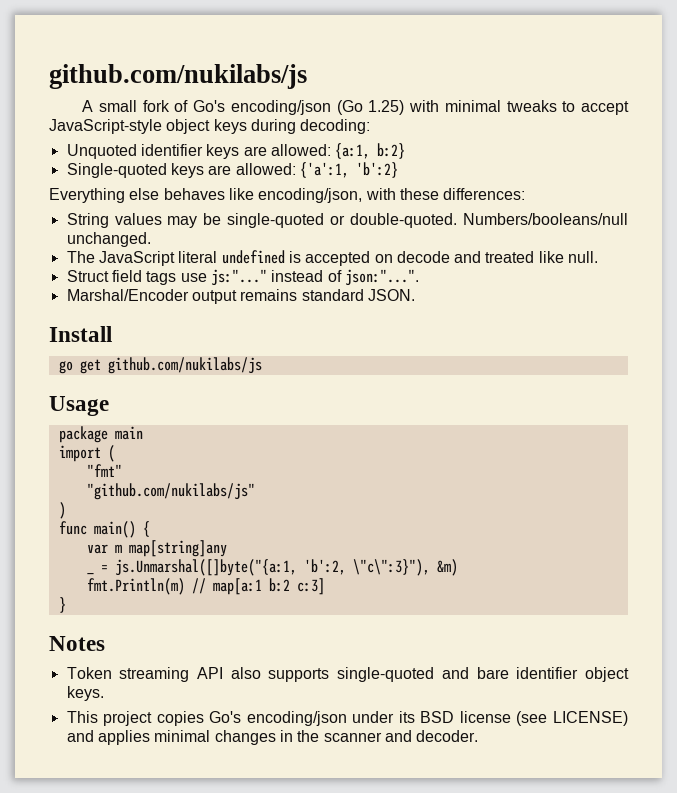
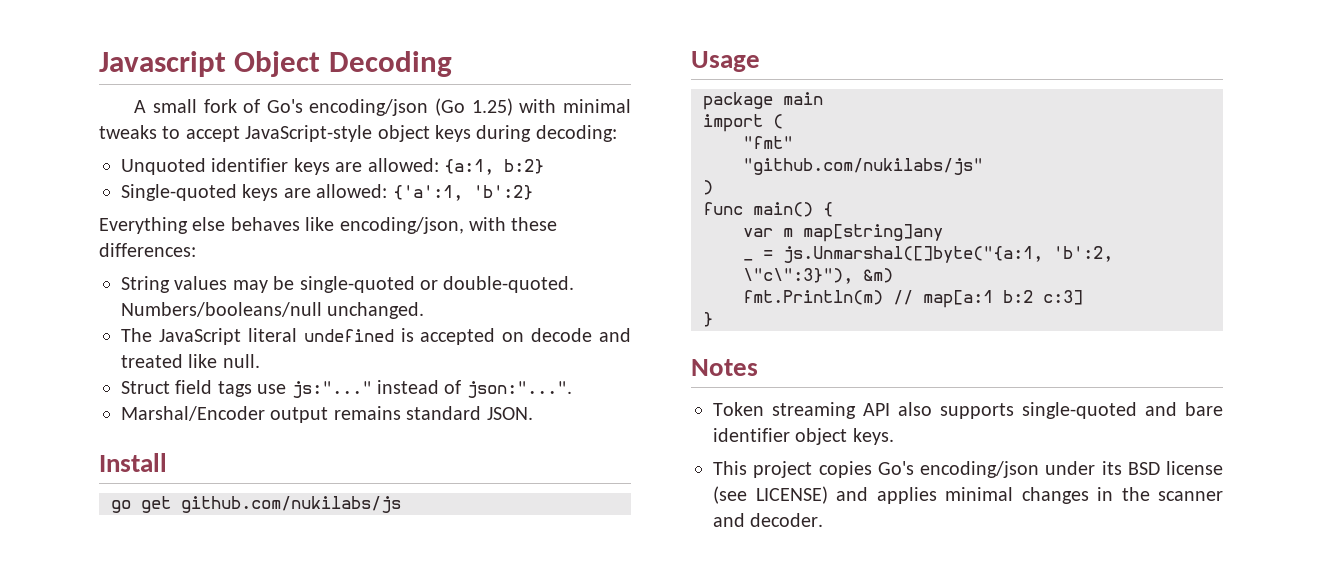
[49,64,307,89] github.com/nukilabs/js -> [99,51,452,77] Javascript Object Decoding

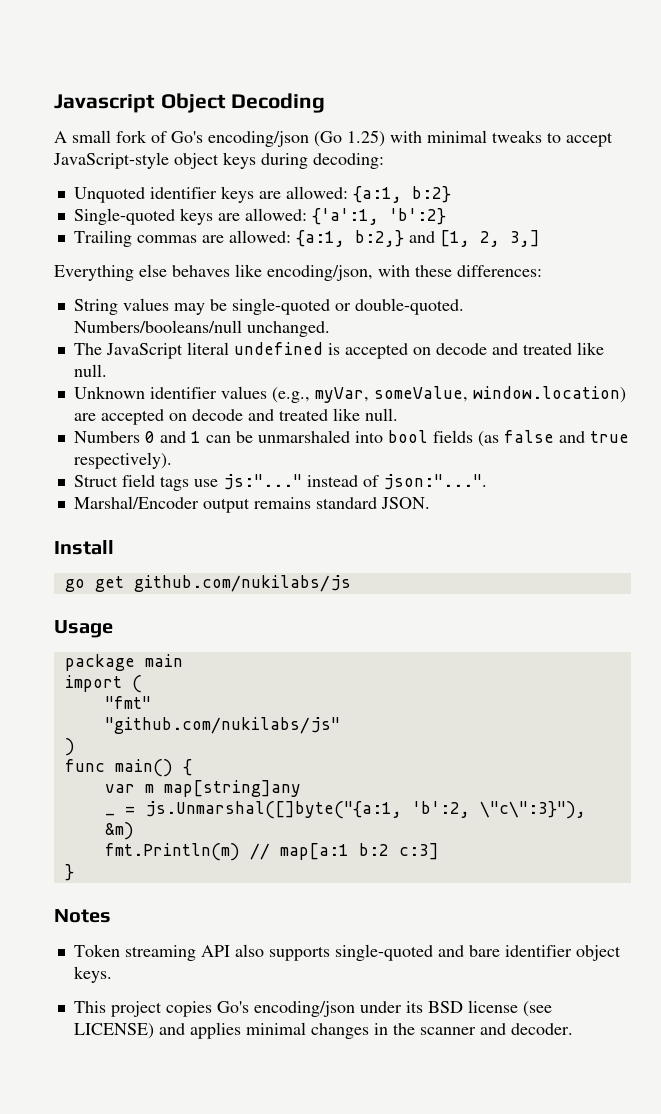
(533, 192) none -> [73,230,540,247] // Trailing commas are allowed: {a:1, b:2,} and [1, 2, 3,]
(260, 361) none -> [73,386,626,403] [73,408,398,425] [73,430,629,447] [73,452,172,469] // Unknown identifier values (e.g., myVar, someValue, window.location) are accepted on decode and treated like null. // Numbers 0 and 1 can be unmarshaled into bool fields (as false and true respectively).

